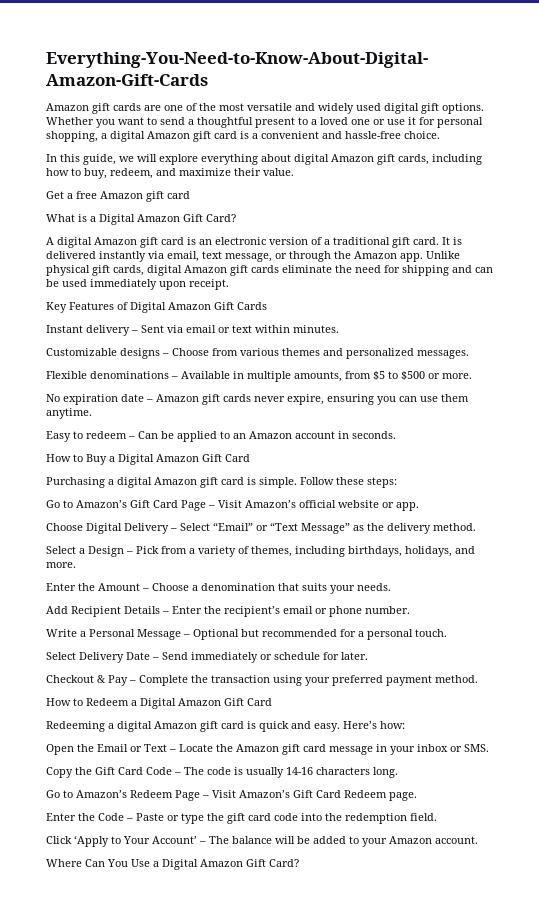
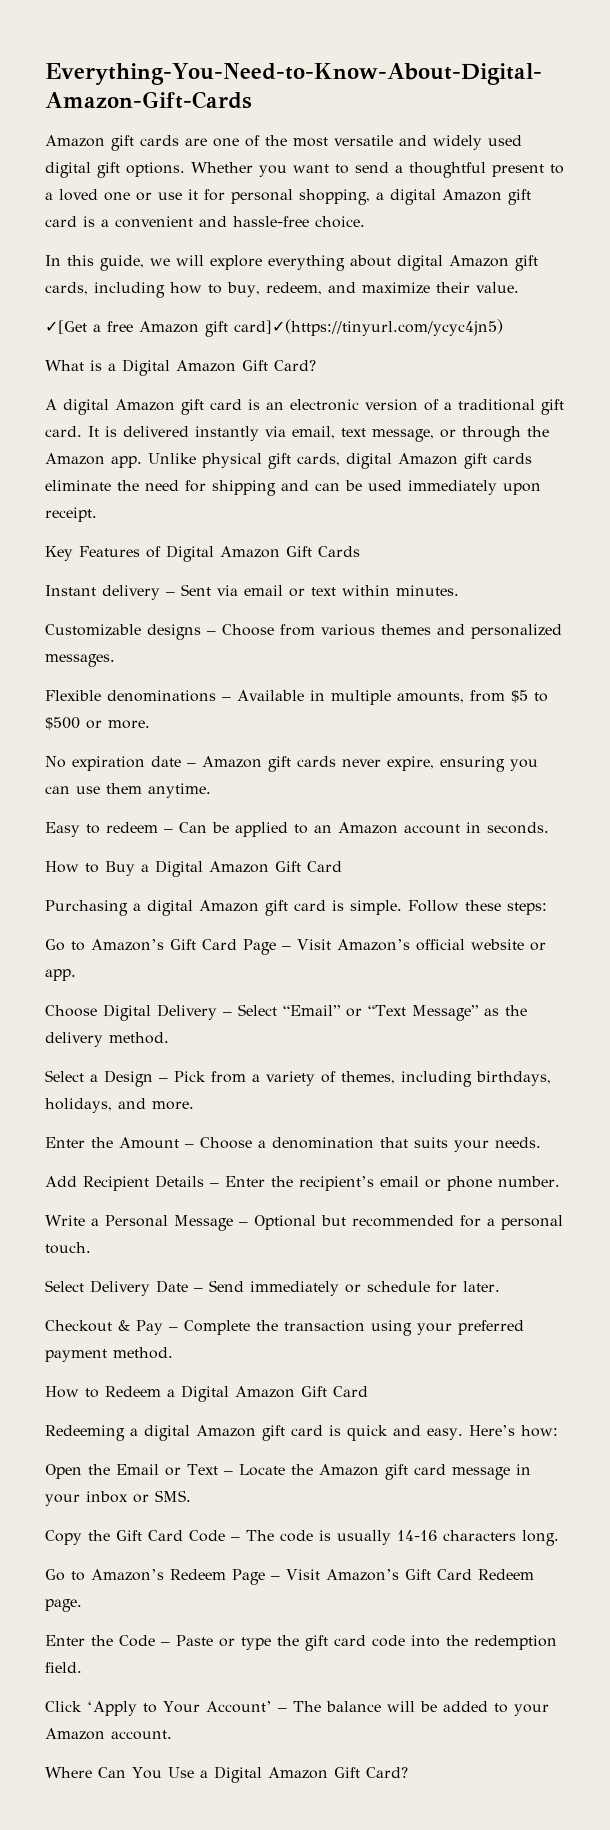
[46,191,64,199] Get -> [45,320,87,334] ✓[Get
[167,191,190,199] card -> [234,319,503,336] card]✓(https://tinyurl.com/ycyc4jn5)

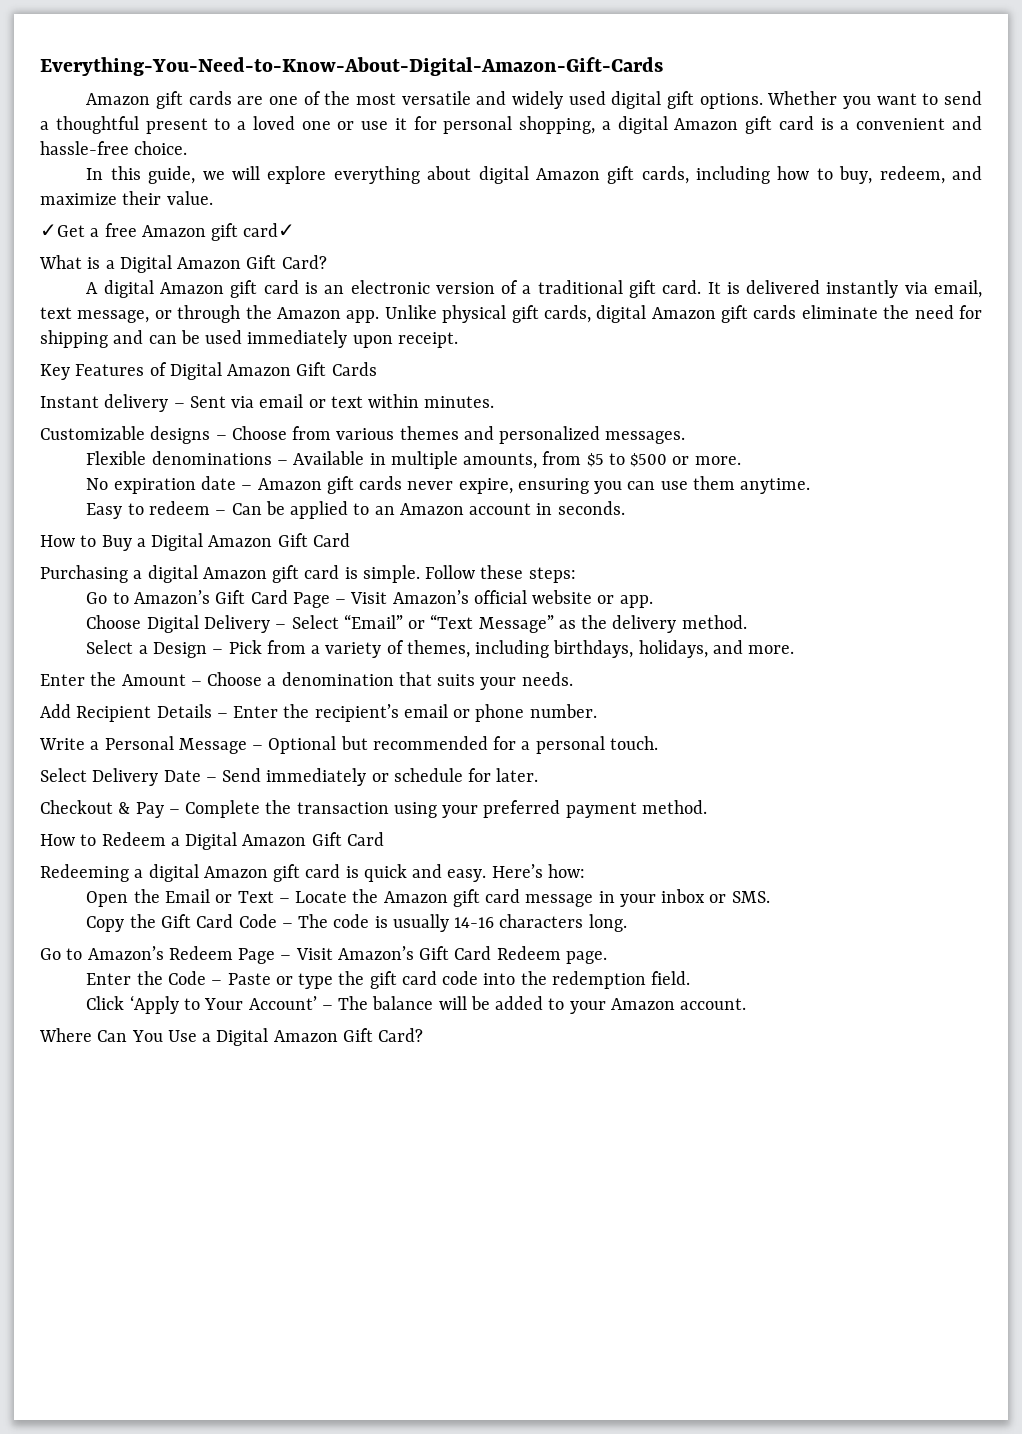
[45,320,87,334] ✓[Get -> [40,224,85,237] ✓Get
[234,319,503,336] card]✓(https://tinyurl.com/ycyc4jn5) -> [243,223,296,237] card✓

